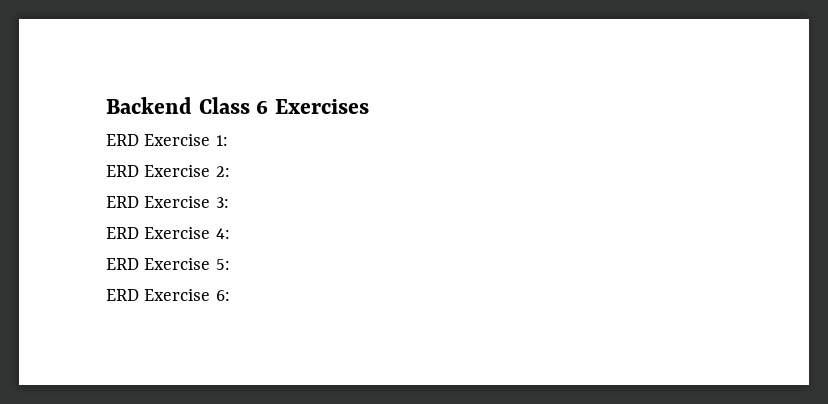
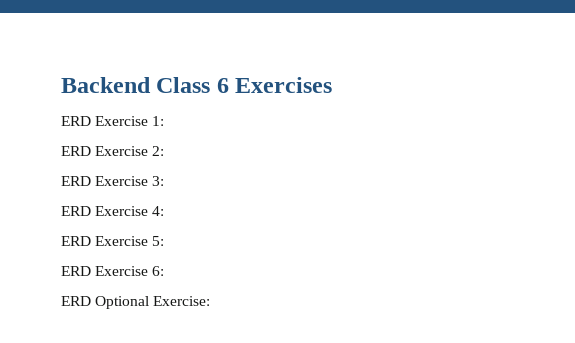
(230, 295) none -> [61,296,211,309] // ERD Optional Exercise:

